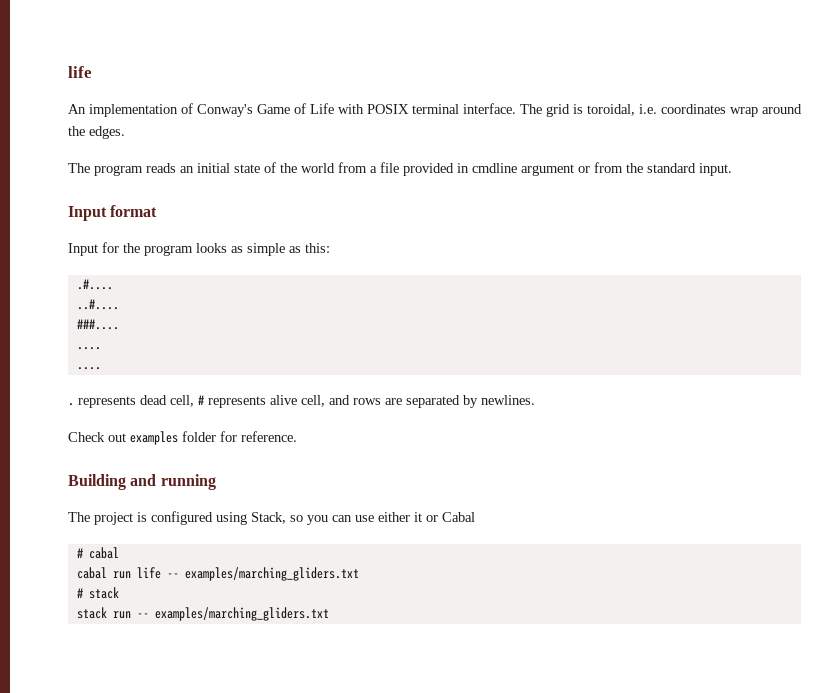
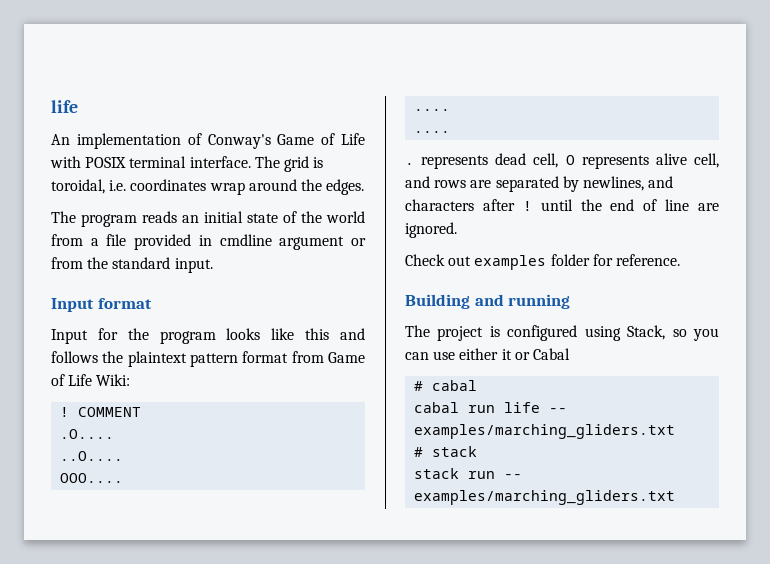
[231,243,330,256] [76,279,113,290] [76,299,119,310] [76,319,119,330] as simple as this: // .#.... // ..#.... // ###.... -> [271,328,365,340] [51,351,365,367] [51,374,131,386] [60,407,142,417] [60,429,115,439] [60,451,124,461] [60,473,124,483] like this and follows the plaintext pattern format from Game of Life Wiki: // ! COMMENT // .O.... // ..O.... // OOO....
[198,395,204,405] # -> [565,155,575,165] O
[481,395,535,405] newlines. -> [582,176,674,191] [405,199,719,211] [405,222,457,238] newlines, and characters after ! until the end of line are ignored.

